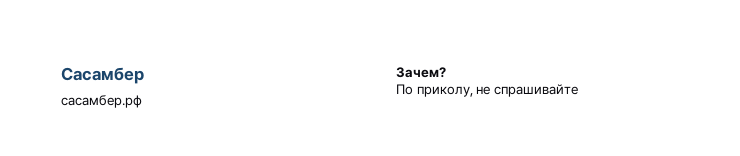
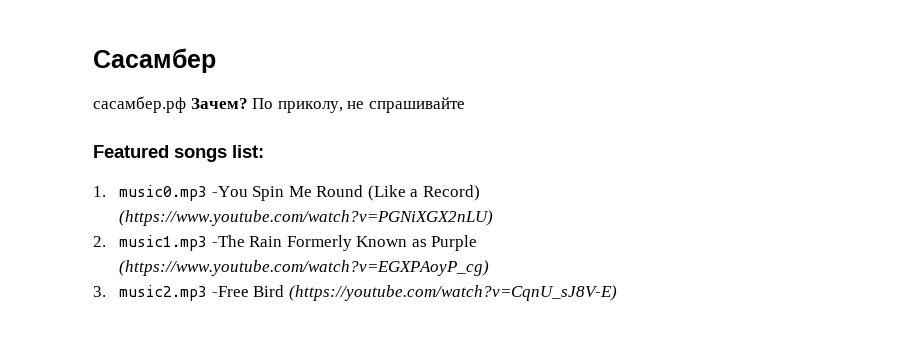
(142, 101) // -> (186, 104) none
(446, 72) // -> (248, 103) none
(578, 90) none -> [93,145,264,162] [93,185,481,201] [118,210,493,226] [93,235,478,251] [118,260,489,276] [93,285,617,301] // Featured songs list: // 1. music0.mp3 -You Spin Me Round (Like a Record) (https://www.youtube.com/watch?v=PGNiXGX2nLU) // 2. music1.mp3 -The Rain Formerly Known as Purple (https://www.youtube.com/watch?v=EGXPAoyP_cg) // 3. music2.mp3 -Free Bird (https://youtube.com/watch?v=CqnU_sJ8V-E)

